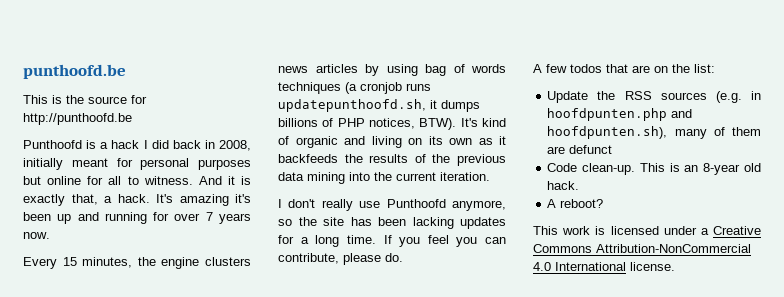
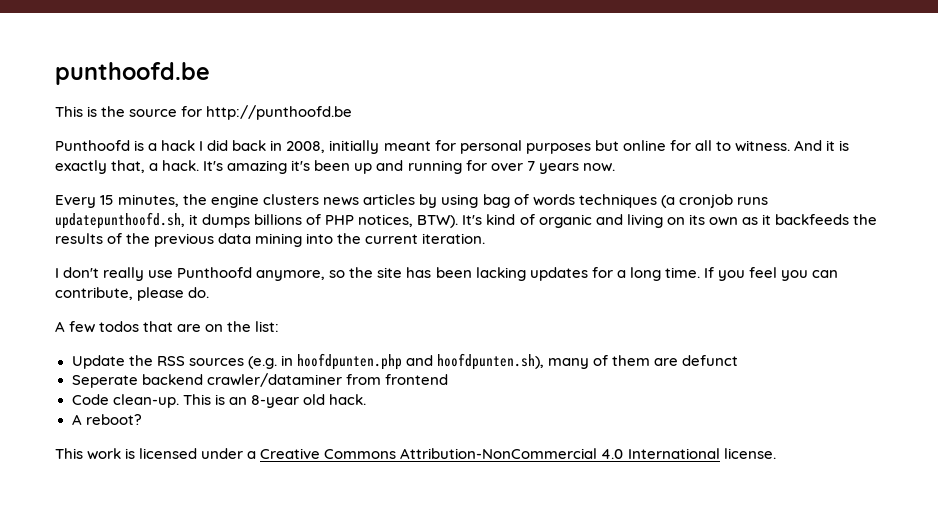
(613, 149) none -> [71,373,448,388] // Seperate backend crawler/dataminer from frontend

